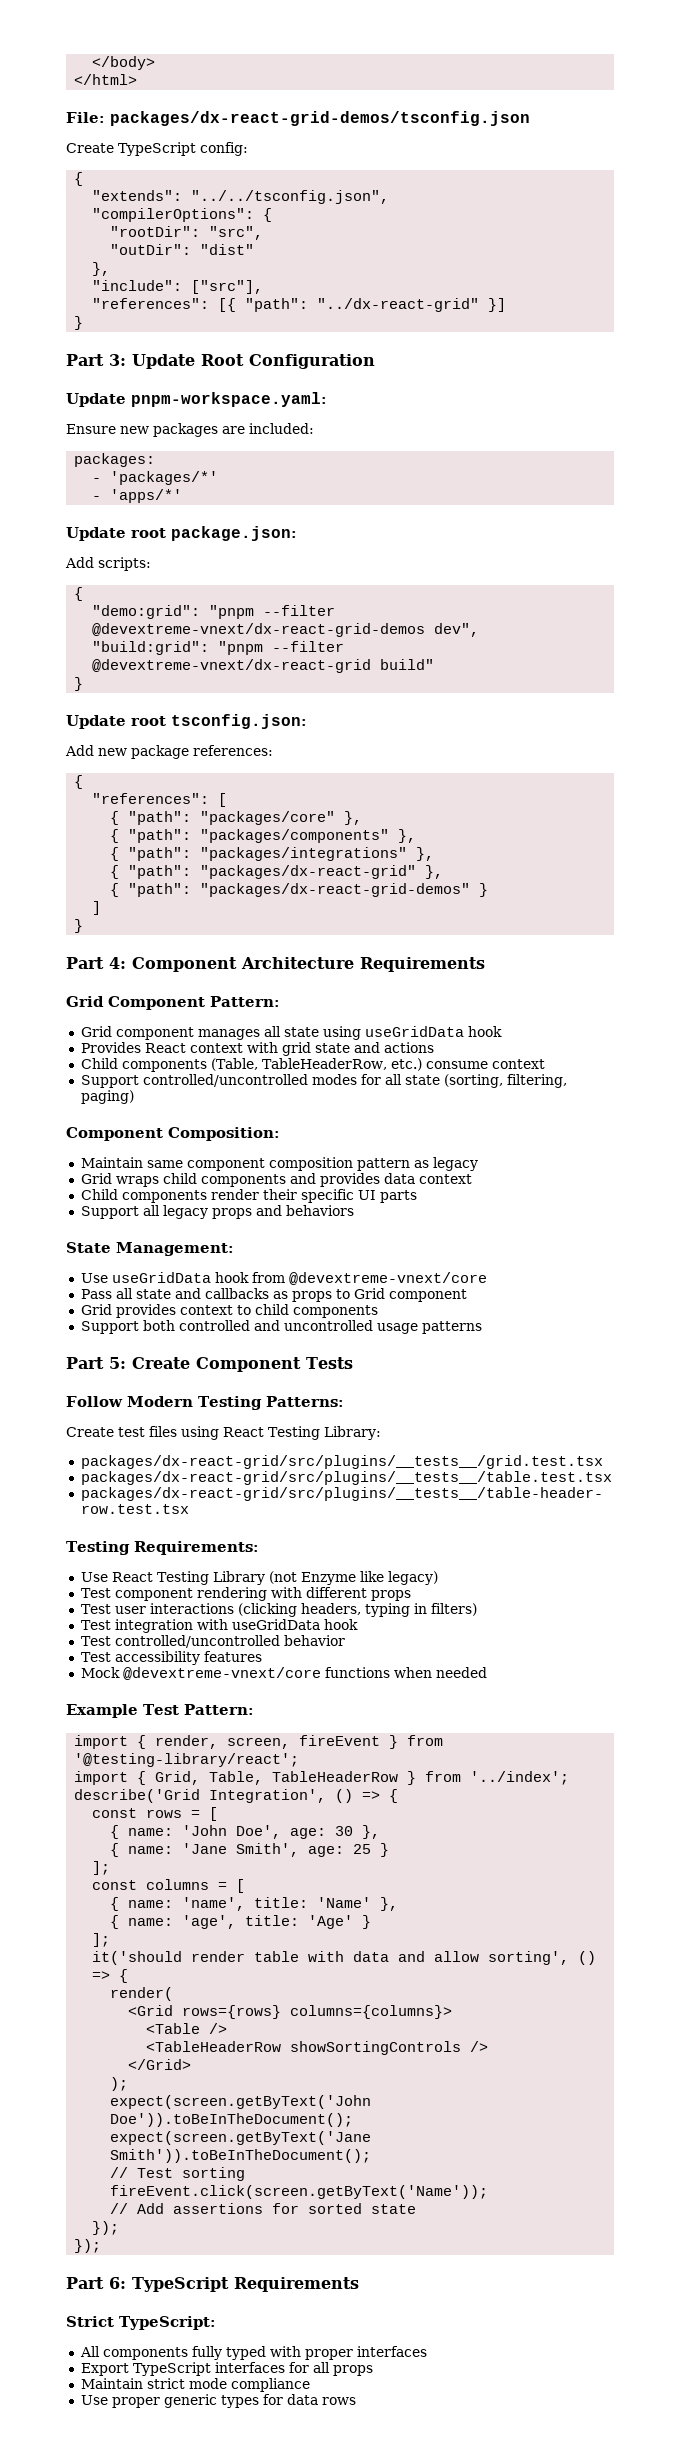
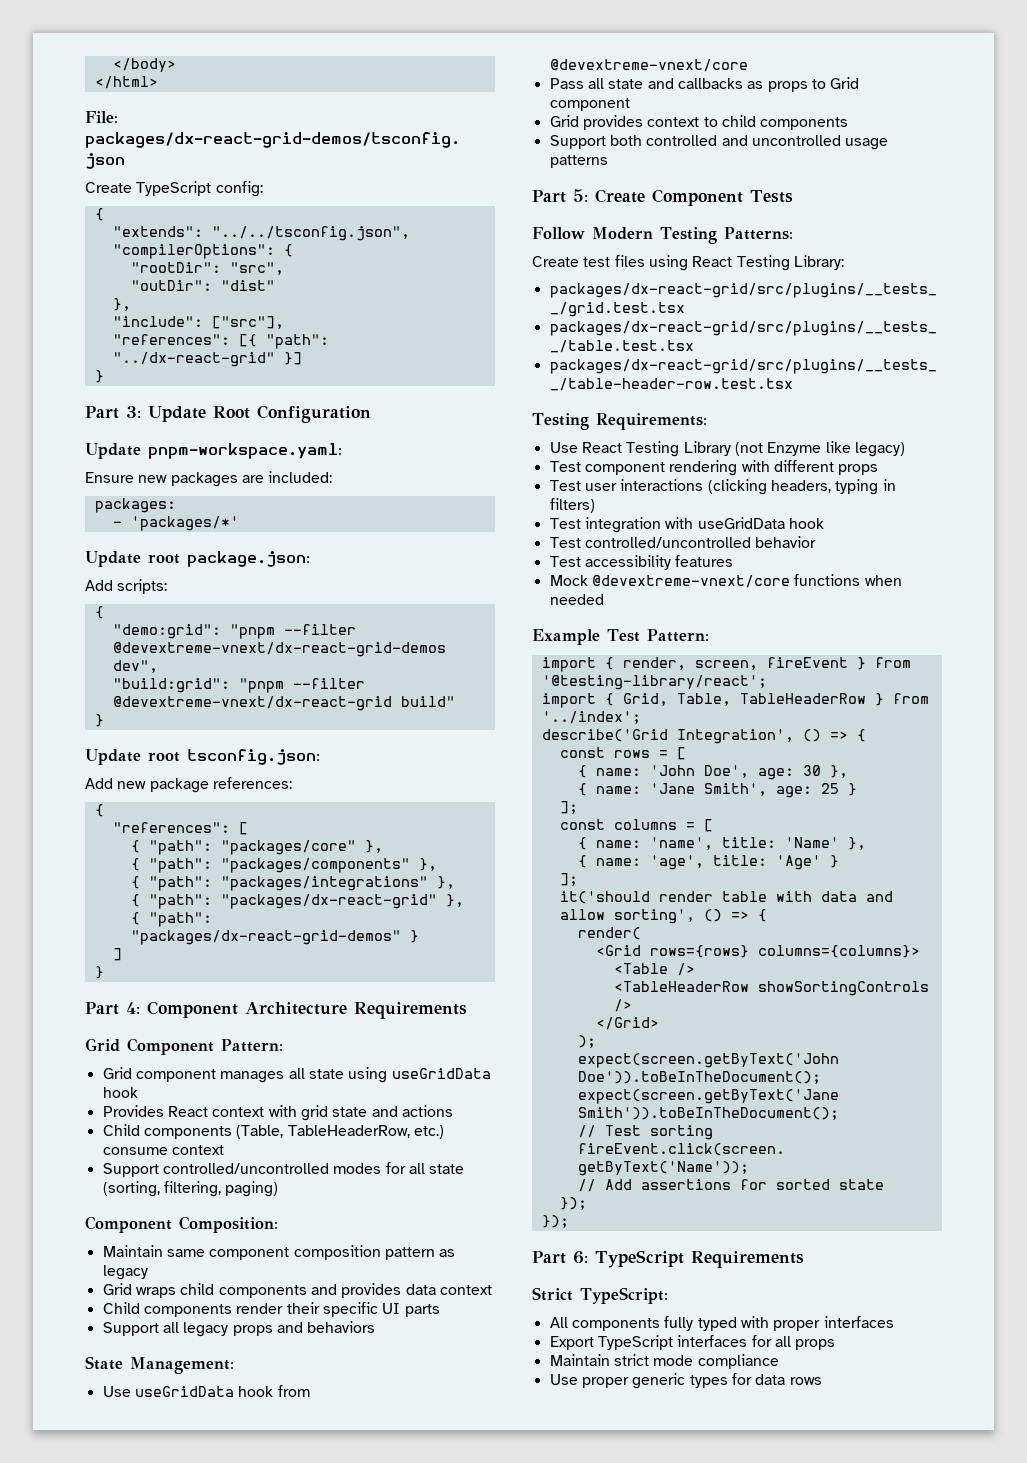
[92,489,183,503] // - 'apps/*' -> (239, 523) none

